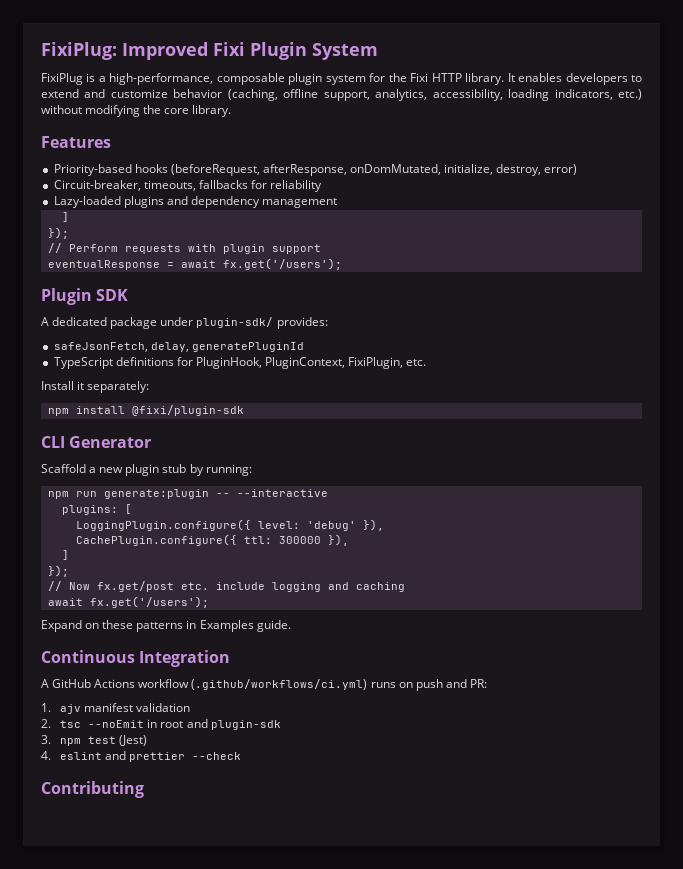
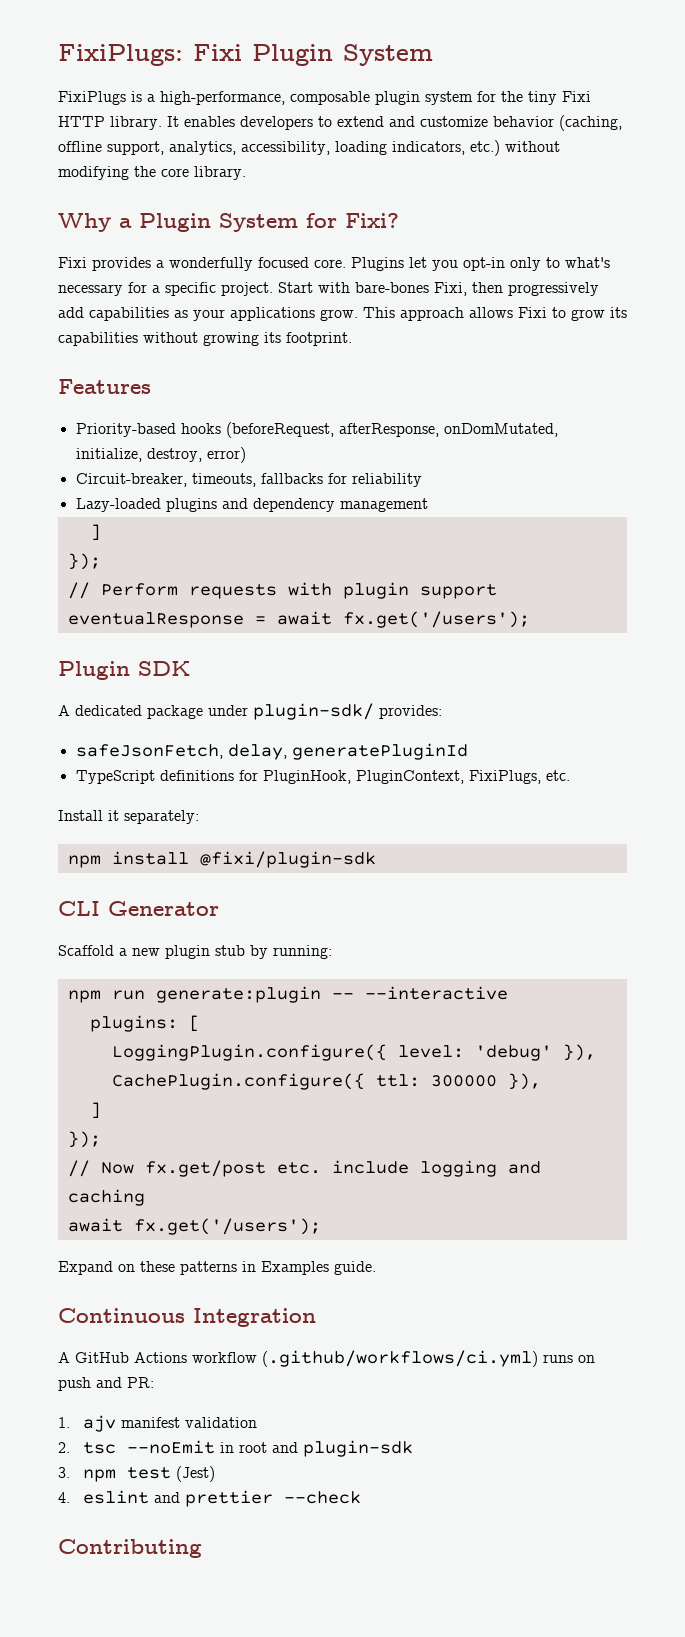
[41,42,208,60] FixiPlug: Improved -> [58,44,183,66] FixiPlugs:
[41,73,83,85] FixiPlug -> [58,91,126,105] FixiPlugs
(407, 77) none -> [528,91,557,105] tiny
(232, 111) none -> [58,213,399,232] [58,257,610,271] [58,282,599,296] [58,307,627,321] [58,332,352,346] // Why a Plugin System for Fixi? // Fixi provides a wonderfully focused core. Plugins let you opt-in only to what's necessary for a specific project. Start with bare-bones Fixi, then progressively add capabilities as your applications grow. This approach allows Fixi to grow its capabilities without growing its footprint.
[348,357,404,369] FixiPlugin, -> [468,770,541,784] FixiPlugs,

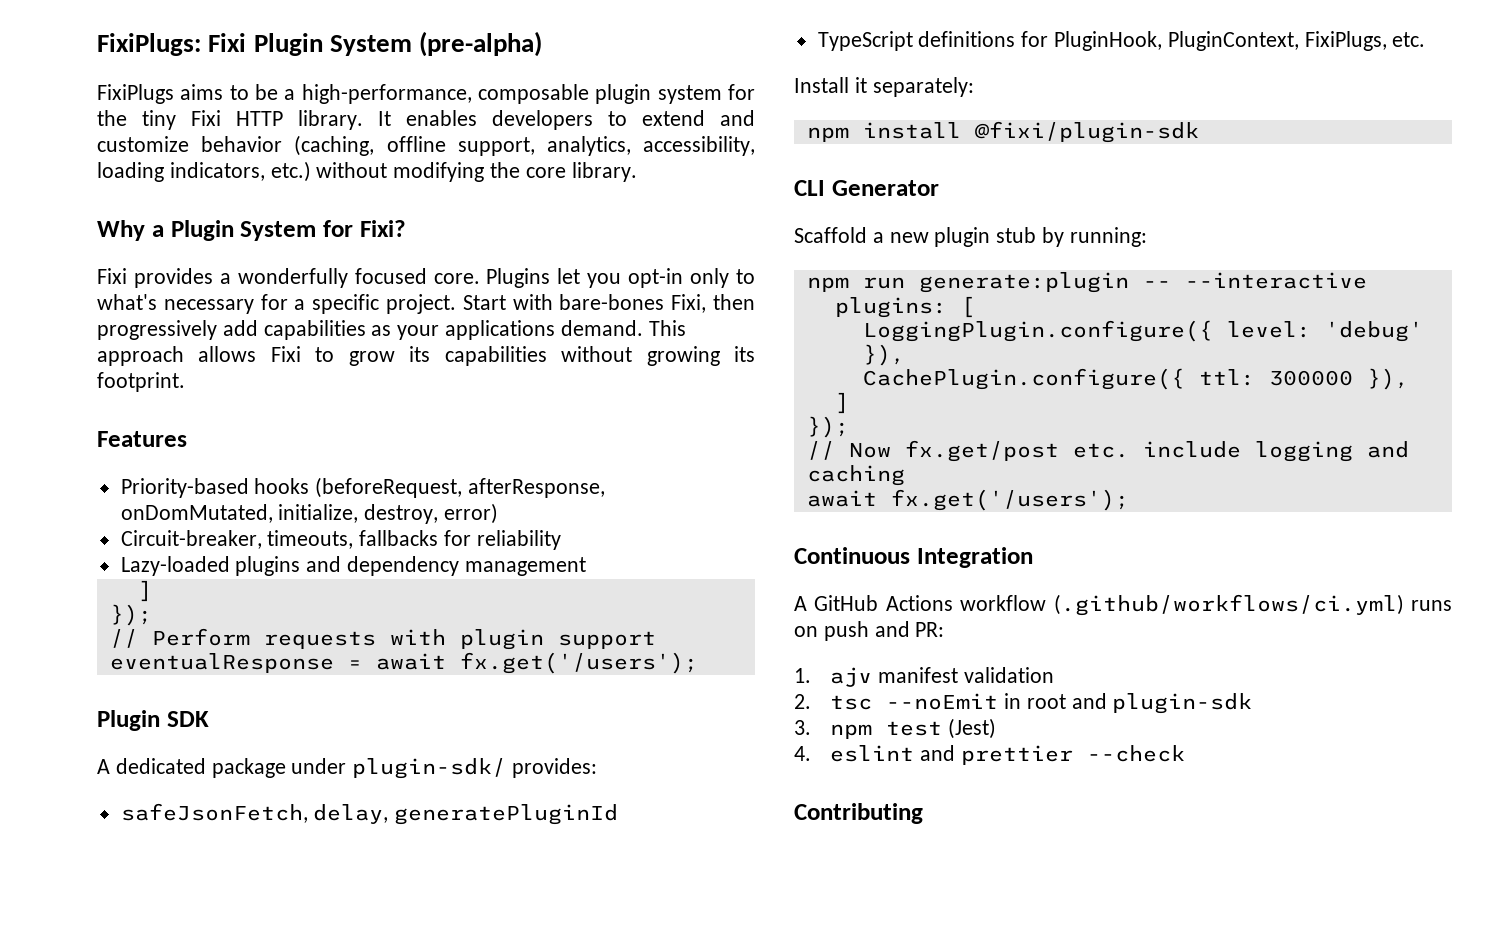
(433, 55) none -> [419,31,543,57] (pre-alpha)
[131,91,142,102] is -> [180,84,278,100] aims to be
[320,309,358,321] grow. -> [560,320,643,336] demand.
[58,1261,376,1275] // Expand on these patterns in Examples guide. -> (1129, 500) none

